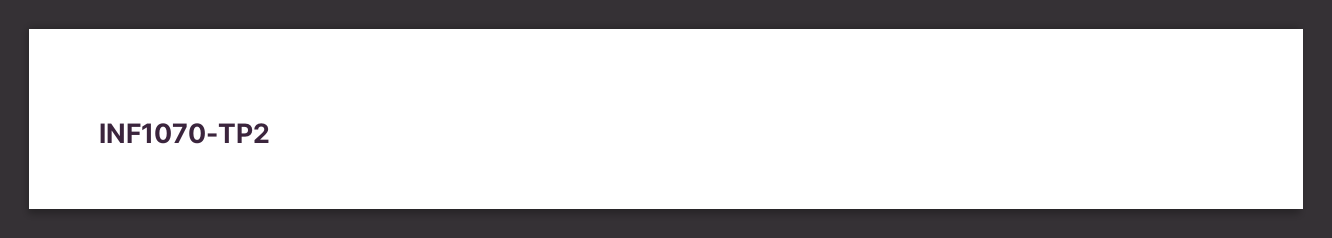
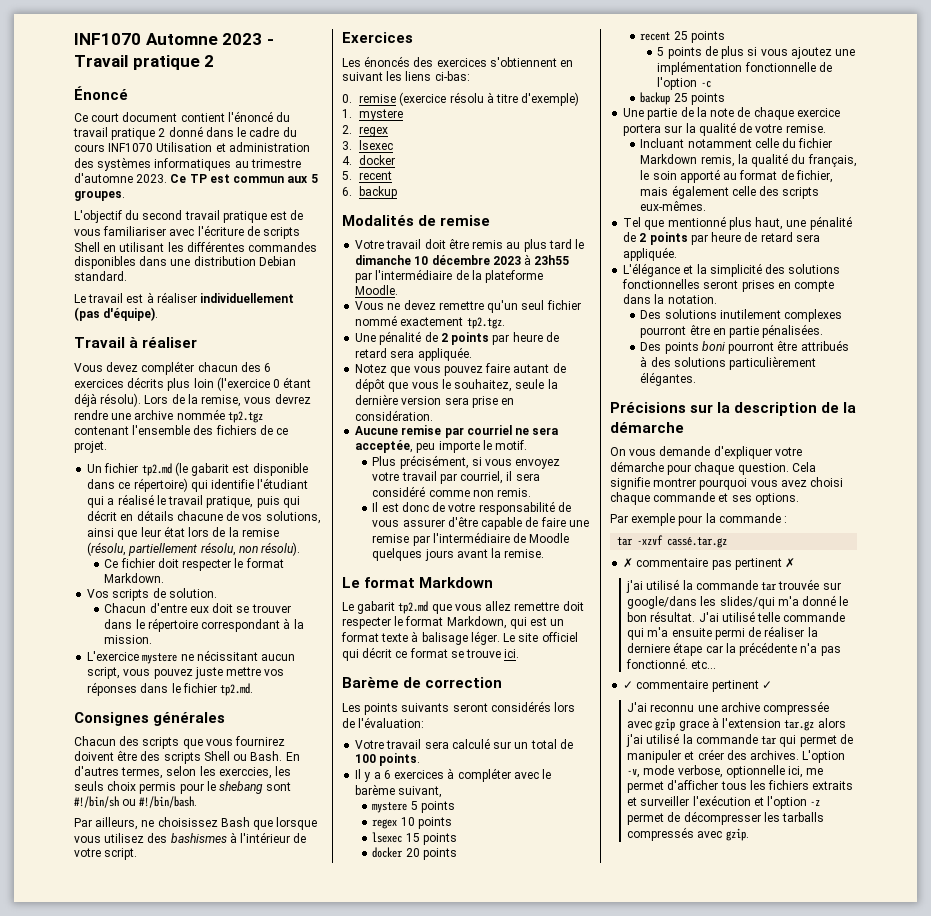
[99,123,270,144] INF1070-TP2 -> [74,33,274,45] [74,55,215,70] [74,86,128,100] [74,111,291,122] [73,126,297,140] [74,142,310,152] [74,157,301,171] [74,173,318,183] [74,190,125,201] [74,210,304,223] [74,225,301,239] [74,241,318,252] [74,256,296,269] [74,271,127,281] [74,292,295,303] [74,307,159,321] [74,337,198,348] [74,361,272,375] [74,377,312,391] [74,393,311,407] [74,409,263,423] [74,425,289,435] [74,441,107,453] [87,462,308,476] [87,478,309,492] [87,494,300,508] [87,510,321,524] [87,526,279,540] [87,542,301,556] [104,558,284,571] [104,573,165,583] [87,588,217,601] [104,603,291,613] [104,618,304,632] [104,635,153,644] [87,650,296,664] [87,667,285,679] [87,682,254,696] [74,712,226,726] [74,736,286,749] [74,751,300,764] [74,766,292,779] [74,781,292,794] [74,796,198,808] [74,817,318,830] [74,832,307,843] [74,848,138,860] [342,32,413,43] [342,56,574,67] [342,71,470,81] [342,92,580,106] [342,109,404,121] [342,125,389,137] [342,140,394,150] [342,155,396,165] [342,171,393,180] [342,186,398,199] [342,215,491,226] [355,239,585,252] [355,254,570,265] [355,269,544,283] [355,285,399,295] [355,300,581,313] [355,315,505,329] [355,331,559,345] [355,347,472,361] [355,363,566,376] [355,378,558,392] [355,394,515,408] [355,410,434,421] [355,425,559,438] [355,440,528,453] [372,455,561,469] [372,471,540,484] [372,486,532,497] [372,501,571,515] [372,517,589,530] [372,532,570,546] [372,548,545,561] [342,577,494,588] [342,601,584,614] [342,616,565,629] [341,631,578,645] [342,647,520,661] [342,677,503,688] [342,701,576,715] [342,717,425,728] [355,738,573,749] [355,753,421,766] [355,768,552,782] [355,784,443,798] [372,801,455,813] [372,817,452,829] [372,832,457,845] [372,847,457,860] [640,31,725,43] [657,46,856,59] [657,61,832,75] [657,77,711,90] [640,92,725,105] [623,107,840,120] [623,122,826,136] [640,138,833,148] [640,153,857,167] [640,169,833,183] [640,185,820,199] [640,201,707,211] [623,216,852,230] [623,232,820,245] [623,247,678,261] [623,263,841,277] [622,279,835,292] [623,294,717,304] [640,309,843,322] [640,324,824,338] [640,340,849,354] [640,356,817,370] [640,372,697,386] [610,402,857,416] [610,422,684,433] [610,446,802,459] [610,461,816,475] [610,477,844,490] [610,492,799,505] [610,513,788,526] [617,535,728,548] [623,558,796,570] [626,579,841,593] [627,595,849,609] [627,611,846,622] [627,626,818,640] [627,642,841,656] [626,658,717,669] [623,680,772,692] [627,701,830,715] [627,717,846,731] [626,733,853,747] [627,749,846,763] [627,765,824,778] [627,780,854,793] [627,795,821,809] [627,811,825,825] [627,827,749,841] INF1070 Automne 2023 - Travail pratique 2 // Énoncé // Ce court document contient l'énoncé du travail pratique 2 donné dans le cadre du cours INF1070 Utilisation et administration des systèmes informatiques au trimestre d'automne 2023. Ce TP est commun aux 5 groupes. // L'objectif du second travail pratique est de vous familiariser avec l'écriture de scripts Shell en utilisant les différentes commandes disponibles dans une distribution Debian standard. // Le travail est à réaliser individuellement (pas d'équipe). // Travail à réaliser // Vous devez compléter chacun des 6 exercices décrits plus loin (l'exercice 0 étant déjà résolu). Lors de la remise, vous devrez rendre une archive nommée tp2.tgz contenant l'ensemble des fichiers de ce projet. // Un fichier tp2.md (le gabarit est disponible dans ce répertoire) qui identifie l'étudiant qui a réalisé le travail pratique, puis qui décrit en détails chacune de vos solutions, ainsi que leur état lors de la remise (résolu, partiellement résolu, non résolu). // Ce fichier doit respecter le format Markdown. // Vos scripts de solution. // Chacun d'entre eux doit se trouver dans le répertoire correspondant à la mission. // L'exercice mystere ne nécissitant aucun script, vous pouvez juste mettre vos réponses dans le fichier tp2.md. // Consignes générales // Chacun des scripts que vous fournirez doivent être des scripts Shell ou Bash. En d'autres termes, selon les exerccies, les seuls choix permis pour le shebang sont #!/bin/sh ou #!/bin/bash. // Par ailleurs, ne choisissez Bash que lorsque vous utilisez des bashismes à l'intérieur de votre script. // Exercices // Les énoncés des exercices s'obtiennent en suivant les liens ci-bas: // 0. remise (exercice résolu à titre d'exemple) // 1. mystere // 2. regex // 3. lsexec // 4. docker // 5. recent // 6. backup // Modalités de remise // Votre travail doit être remis au plus tard le dimanche 10 décembre 2023 à 23h55 par l'intermédiaire de la plateforme Moodle. // Vous ne devez remettre qu'un seul fichier nommé exactement tp2.tgz. // Une pénalité de 2 points par heure de retard sera appliquée. // Notez que vous pouvez faire autant de dépôt que vous le souhaitez, seule la dernière version sera prise en considération. // Aucune remise par courriel ne sera acceptée, peu importe le motif. // Plus précisément, si vous envoyez votre travail par courriel, il sera considéré comme non remis. // Il est donc de votre responsabilité de vous assurer d'être capable de faire une remise par l'intermédiaire de Moodle quelques jours avant la remise. // Le format Markdown // Le gabarit tp2.md que vous allez remettre doit respecter le format Markdown, qui est un format texte à balisage léger. Le site officiel qui décrit ce format se trouve ici. // Barème de correction // Les points suivants seront considérés lors de l'évaluation: // Votre travail sera calculé sur un total de 100 points. // Il y a 6 exercices à compléter avec le barème suivant, // mystere 5 points // regex 10 points // lsexec 15 points // docker 20 points // recent 25 points // 5 points de plus si vous ajoutez une implémentation fonctionnelle de l'option -c // backup 25 points // Une partie de la note de chaque exercice portera sur la qualité de votre remise. // Incluant notamment celle du fichier Markdown remis, la qualité du français, le soin apporté au format de fichier, mais également celle des scripts eux-mêmes. // Tel que mentionné plus haut, une pénalité de 2 points par heure de retard sera appliquée. // L'élégance et la simplicité des solutions fonctionnelles seront prises en compte dans la notation. // Des solutions inutilement complexes pourront être en partie pénalisées. // Des points boni pourront être attribués à des solutions particulièrement élégantes. // Précisions sur la description de la démarche // On vous demande d'expliquer votre démarche pour chaque question. Cela signifie montrer pourquoi vous avez choisi chaque commande et ses options. // Par exemple pour la commande : // tar -xzvf cassé.tar.gz // ✗ commentaire pas pertinent ✗ // j'ai utilisé la commande tar trouvée sur google/dans les slides/qui m'a donné le bon résultat. J'ai utilisé telle commande qui m'a ensuite permi de réaliser la derniere étape car la précédente n'a pas fonctionné. etc... // ✓ commentaire pertinent ✓ // J'ai reconnu une archive compressée avec gzip grace à l'extension tar.gz alors j'ai utilisé la commande tar qui permet de manipuler et créer des archives. L'option -v, mode verbose, optionnelle ici, me permet d'afficher tous les fichiers extraits et surveiller l'exécution et l'option -z permet de décompresser les tarballs compressés avec gzip.

